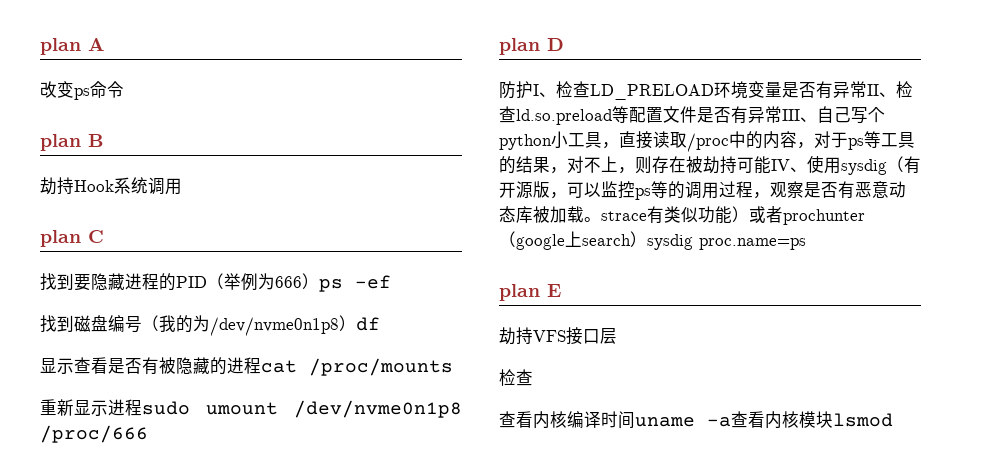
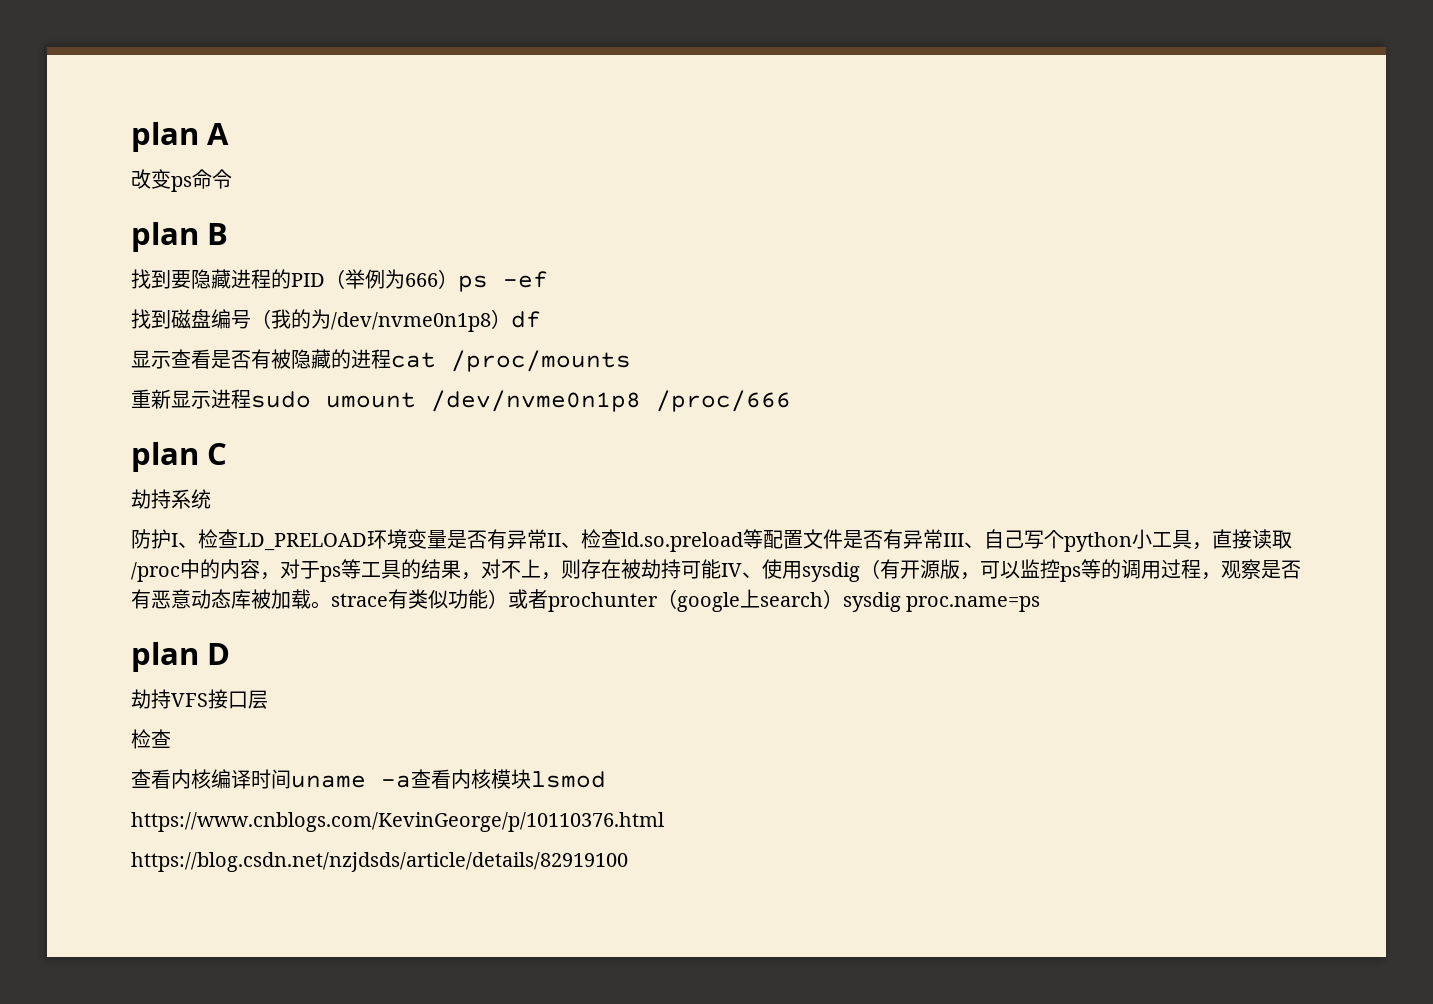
[40,177,182,195] [40,230,104,247] // 劫持Hook系统调用 // plan C -> (229, 234) none
[547,38,564,51] D -> [207,443,228,465] [131,489,211,509] C // 劫持系统
[547,284,561,297] E -> [207,643,231,665] D
(893, 420) none -> [131,812,664,832] [131,852,628,872] // https://www.cnblogs.com/KevinGeorge/p/10110376.html // https://blog.csdn.net/nzjdsds/article/details/82919100

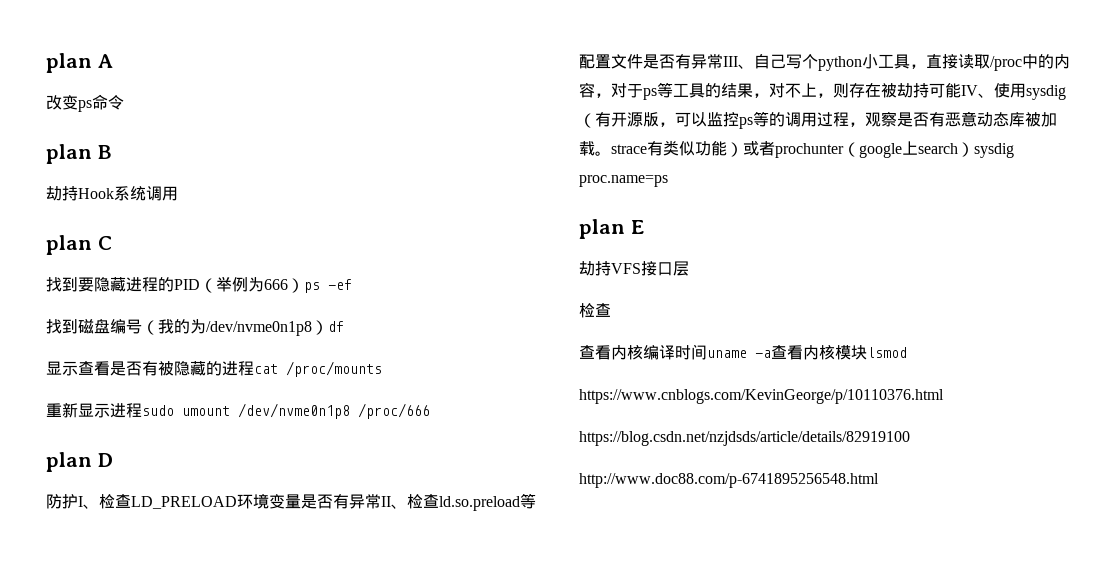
(229, 234) none -> [46,186,178,201] [46,235,112,255] // 劫持Hook系统调用 // plan C
[207,443,228,465] [131,489,211,509] C // 劫持系统 -> [97,453,113,467] D
[207,643,231,665] D -> [630,220,644,234] E
(628, 862) none -> [579,473,879,488] // http://www.doc88.com/p-6741895256548.html

